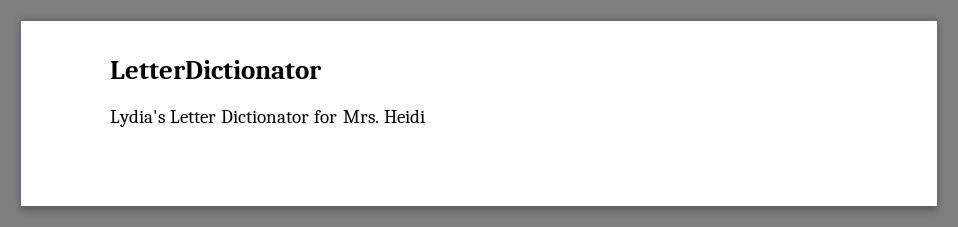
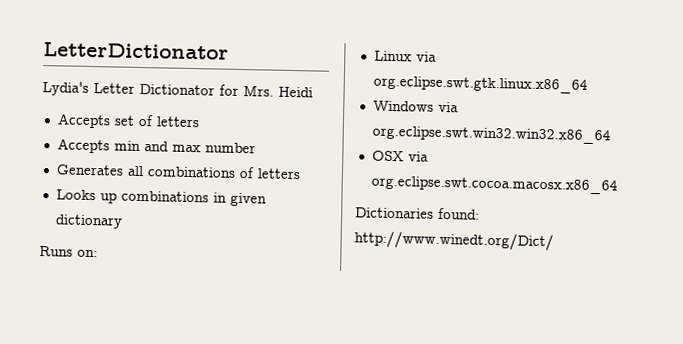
(425, 116) none -> [56,113,200,129] [56,138,256,154] [55,164,301,180] [55,189,267,207] [54,214,123,229] [39,246,98,258] [373,50,437,62] [372,75,588,94] [372,100,459,113] [371,125,611,145] [371,150,429,162] [370,175,618,195] [355,207,480,220] [354,230,554,252] // Accepts set of letters // Accepts min and max number // Generates all combinations of letters // Looks up combinations in given dictionary // Runs on: // Linux via org.eclipse.swt.gtk.linux.x86_64 // Windows via org.eclipse.swt.win32.win32.x86_64 // OSX via org.eclipse.swt.cocoa.macosx.x86_64 // Dictionaries found: http://www.winedt.org/Dict/

